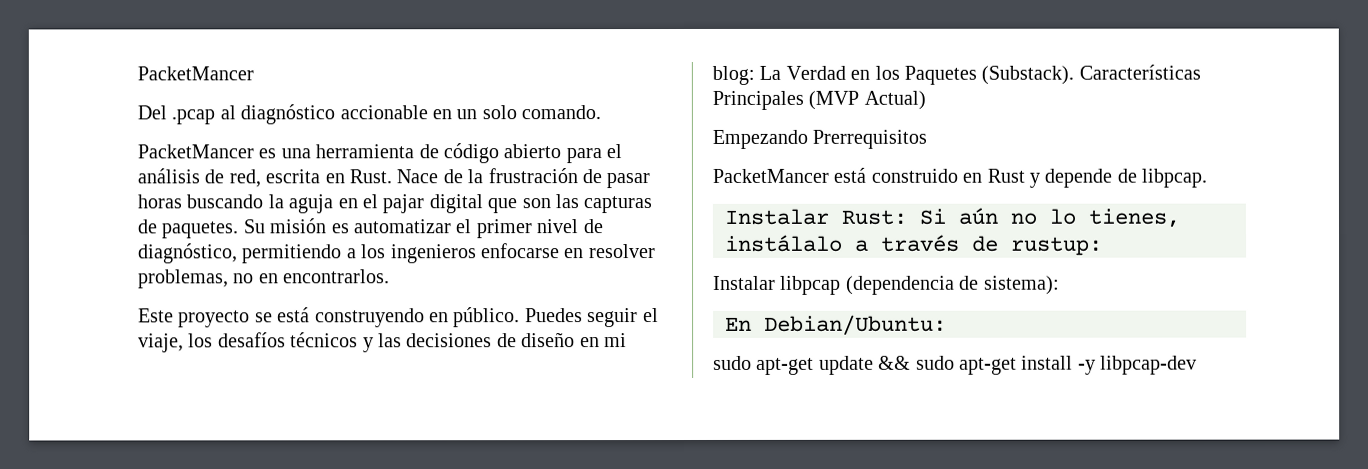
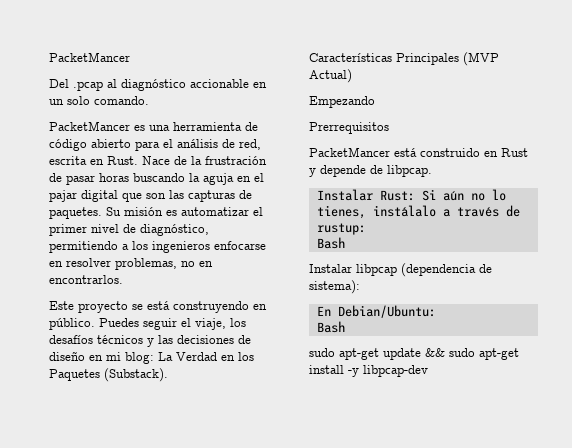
(1075, 75) none -> (168, 375) //
(808, 139) none -> (375, 102) //
(1103, 246) none -> [316,237,345,249] // Bash
(947, 324) none -> [316,321,345,333] // Bash

